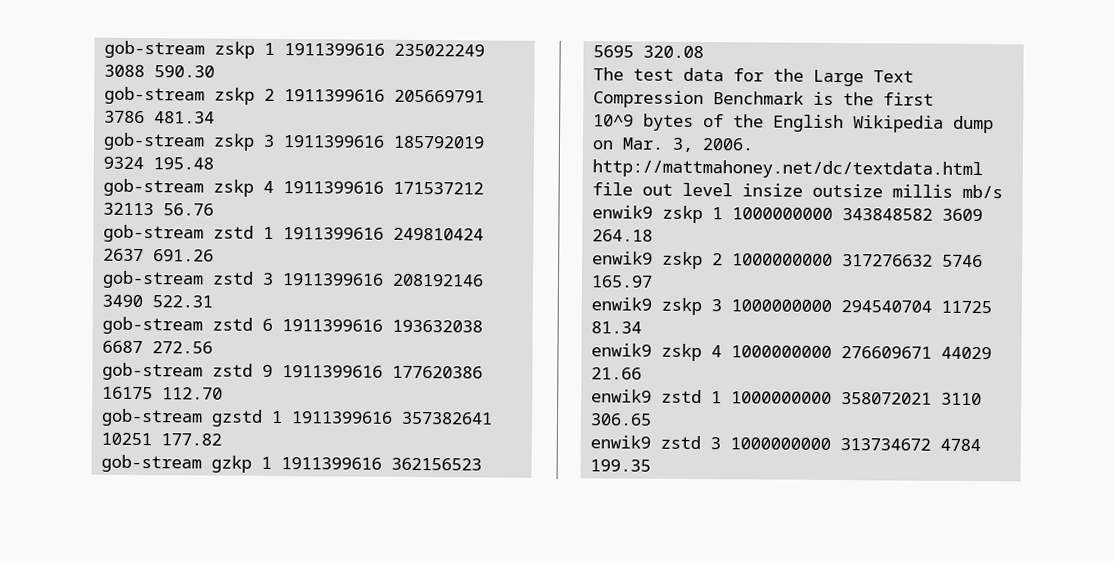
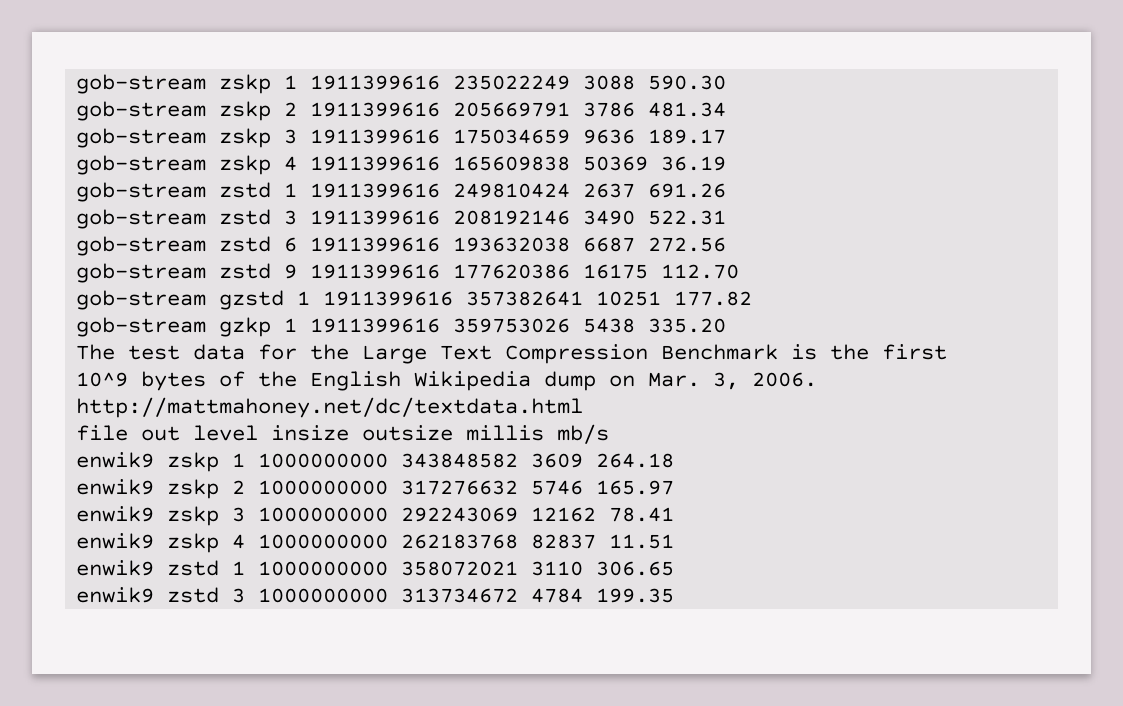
[393,135,486,149] [103,156,215,170] 185792019 9324 195.48 -> [453,129,727,144] 175034659 9636 189.17
[393,181,485,195] [103,202,215,216] 171537212 32113 56.76 -> [453,156,727,171] 165609838 50369 36.19
[391,457,483,471] [593,45,705,59] 362156523 5695 320.08 -> [453,318,727,333] 359753026 5438 335.20
[841,300,993,314] [591,321,643,334] 294540704 11725 81.34 -> [401,507,675,522] 292243069 12162 78.41
[841,346,993,360] [591,367,643,380] 276609671 44029 21.66 -> [401,534,675,549] 262183768 82837 11.51

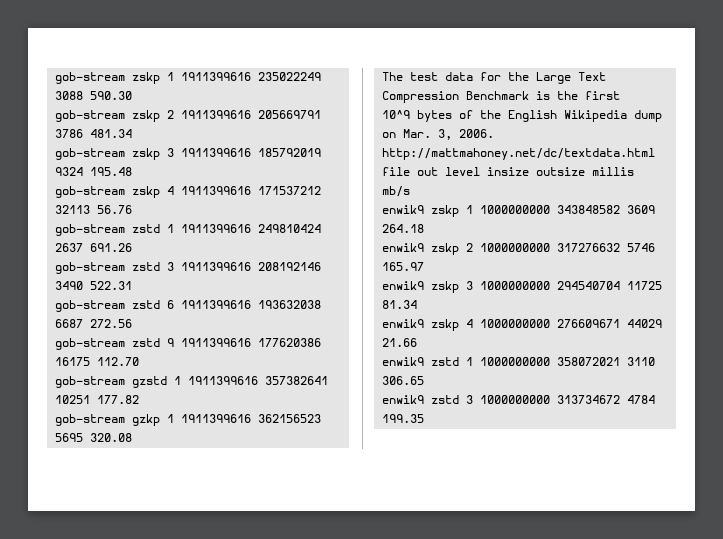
[453,129,727,144] 175034659 9636 189.17 -> [258,148,322,157] [55,167,133,176] 185792019 9324 195.48
[453,156,727,171] 165609838 50369 36.19 -> [258,186,322,195] [55,205,133,214] 171537212 32113 56.76
[453,318,727,333] 359753026 5438 335.20 -> [258,414,322,423] [55,433,133,442] 362156523 5695 320.08
[401,507,675,522] 292243069 12162 78.41 -> [557,281,663,290] [382,300,418,309] 294540704 11725 81.34
[401,534,675,549] 262183768 82837 11.51 -> [557,319,663,328] [382,338,418,347] 276609671 44029 21.66

